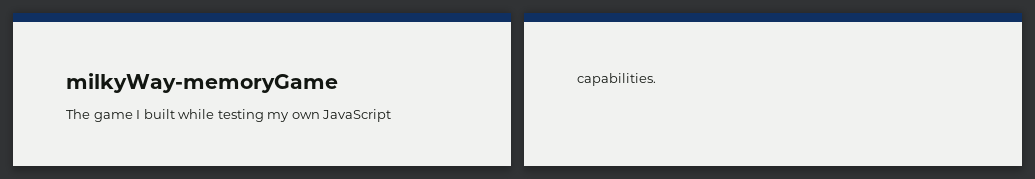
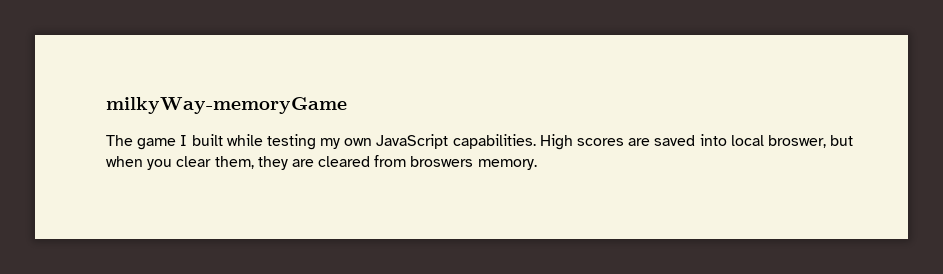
(656, 79) none -> [539,134,854,150] [106,155,537,170] High scores are saved into local broswer, but when you clear them, they are cleared from broswers memory.

